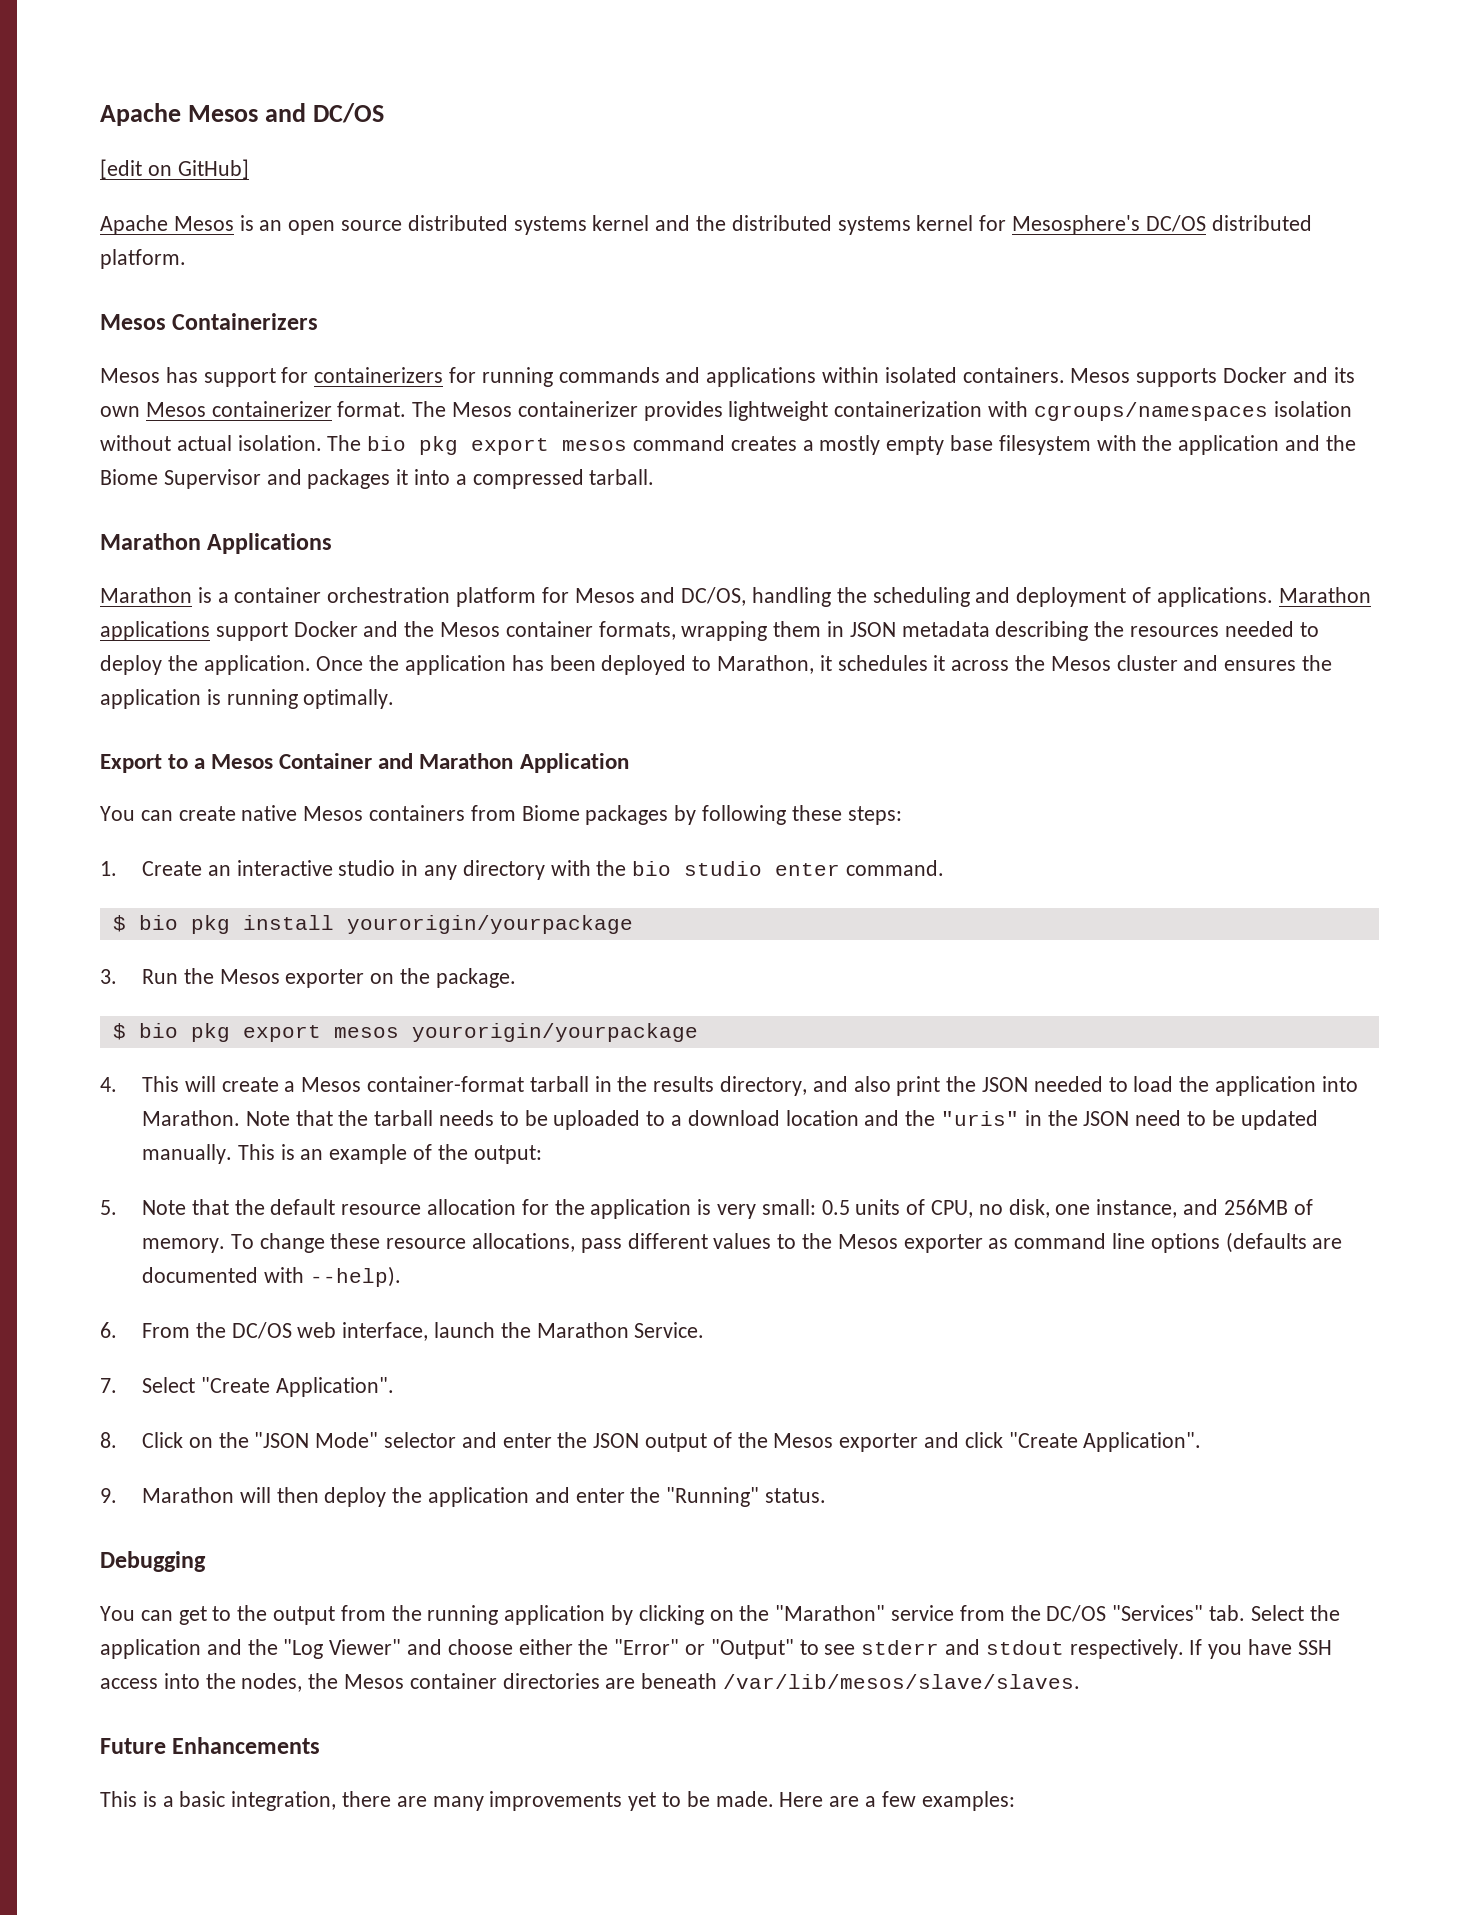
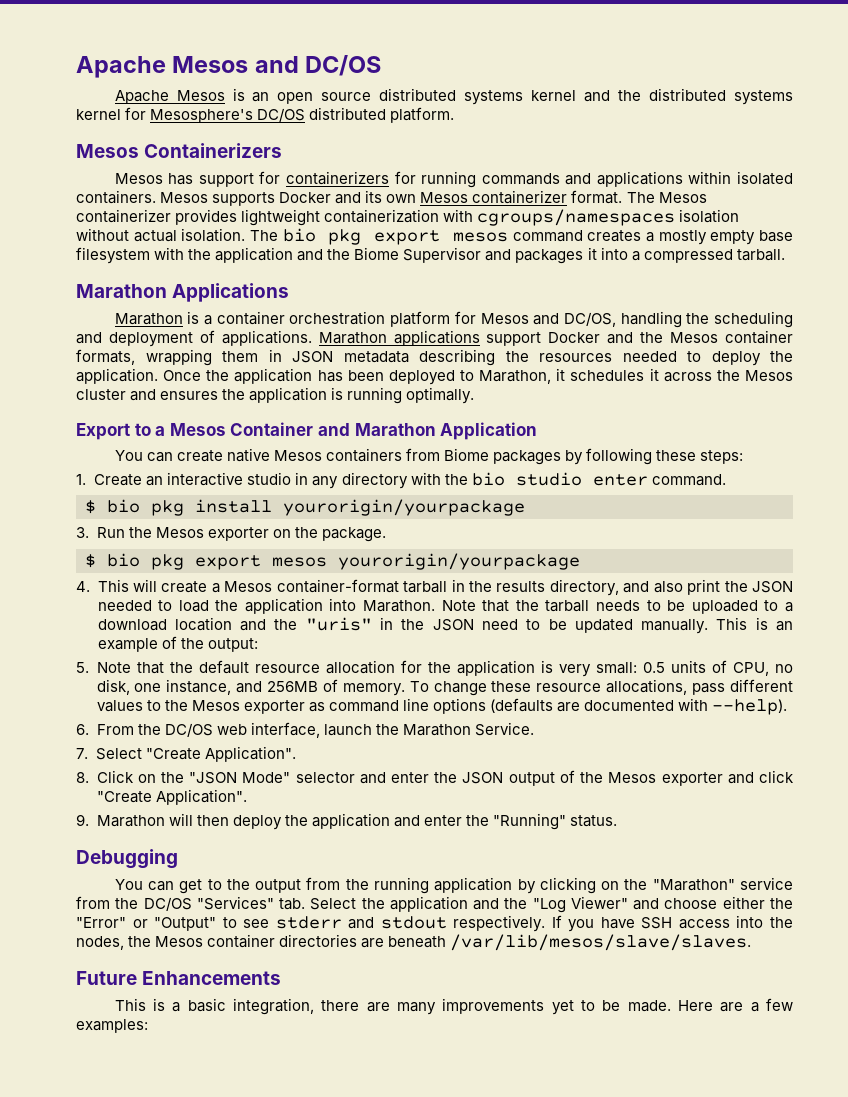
[100,159,249,179] // [edit on GitHub] -> (382, 65) none

